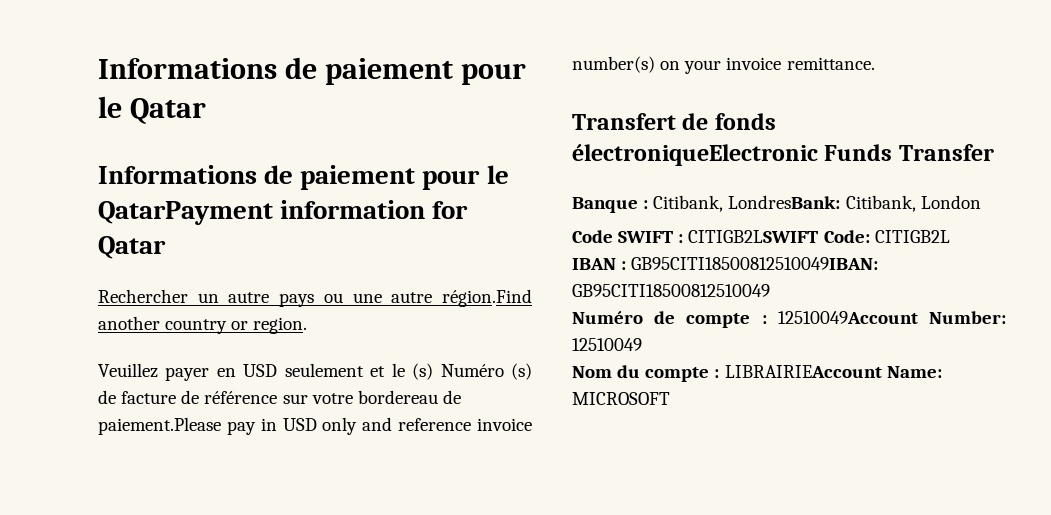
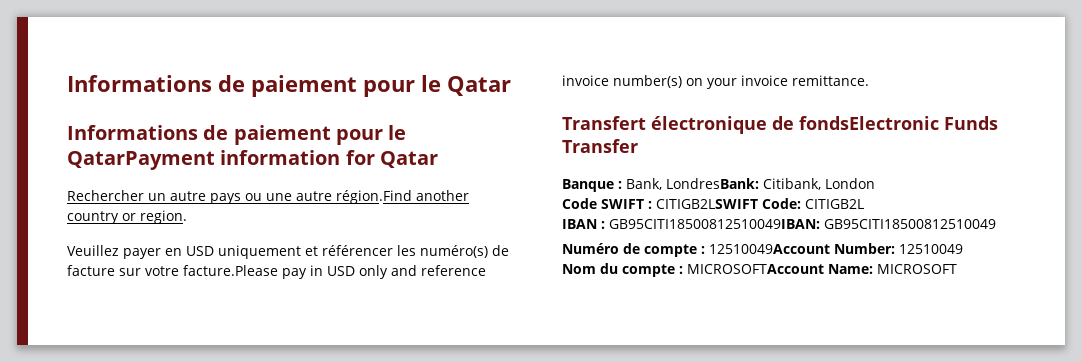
[284,363,532,380] [98,390,461,404] [98,417,221,435] seulement et le (s) Numéro (s) de facture de référence sur votre bordereau de paiement.Please -> [218,245,509,259] [67,265,278,276] uniquement et référencer les numéro(s) de facture sur votre facture.Please
[682,113,776,130] [572,144,818,166] de fonds électroniqueElectronic -> [650,116,939,134] électronique de fondsElectronic
[653,195,724,212] Citibank, -> [626,178,662,190] Bank,
[724,365,882,378] LIBRAIRIEAccount -> [687,264,824,274] MICROSOFTAccount

